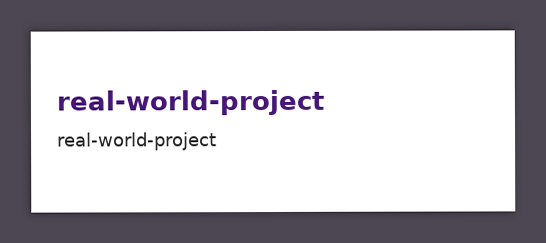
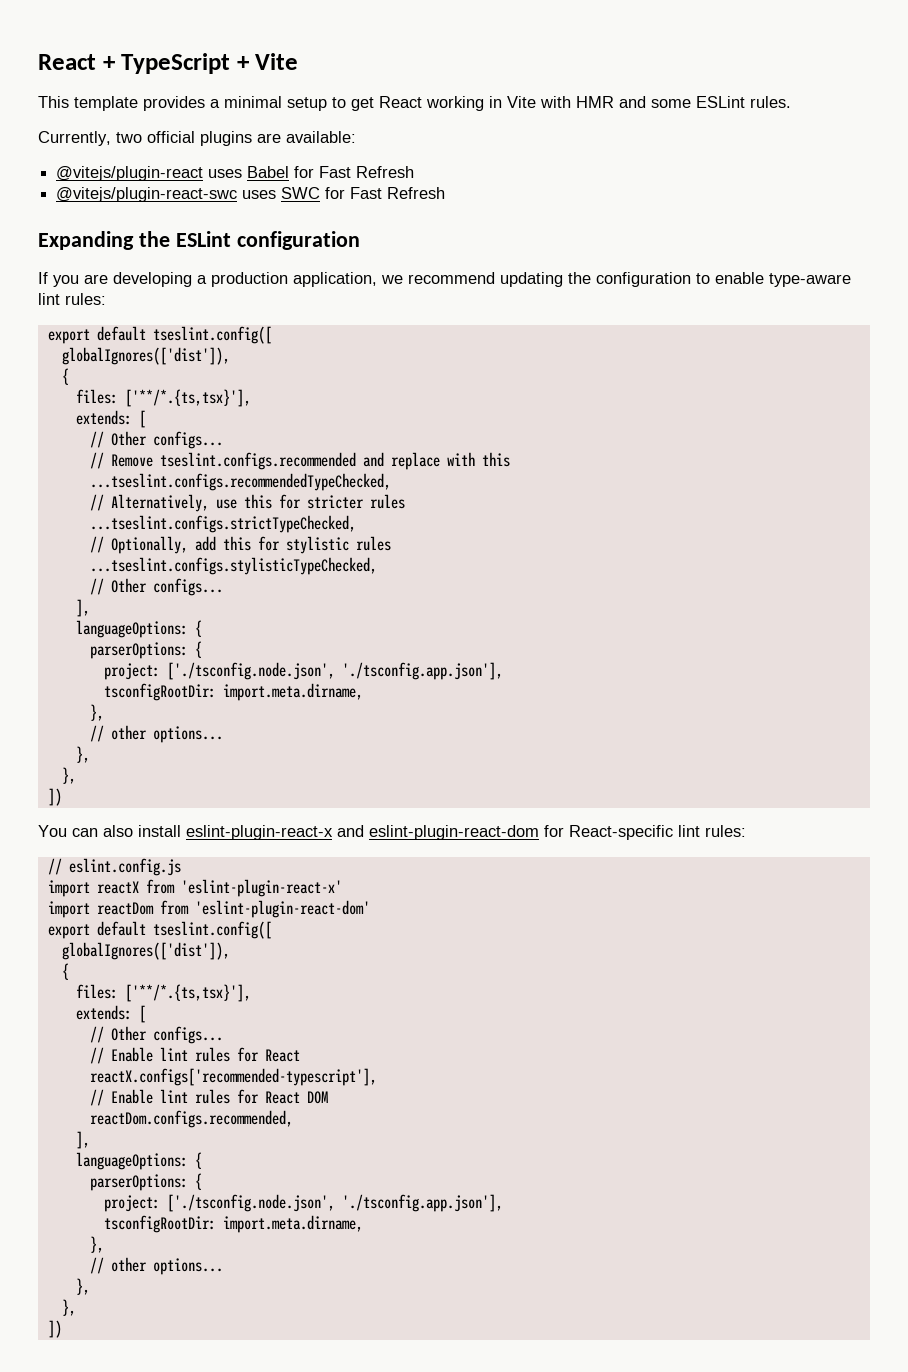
[56,89,324,116] [57,132,217,151] real-world-project // real-world-project -> [38,53,299,74] [38,96,791,111] [38,131,356,146] [56,166,415,181] [56,187,446,202] [38,231,360,250] [38,272,851,287] [38,293,106,305] [47,326,272,344] [61,347,230,365] [61,368,69,385] [75,389,251,407] [75,410,146,428] [89,431,223,449] [89,452,510,470] [89,473,391,491] [89,494,405,512] [89,515,356,533] [89,536,391,554] [89,557,377,575] [89,578,223,596] [75,599,90,617] [75,620,202,638] [89,641,202,659] [103,662,503,680] [103,683,363,701] [89,704,104,721] [89,725,223,743] [75,746,90,763] [61,767,76,784] [47,788,62,806] [38,825,746,840] [47,858,181,876] [47,879,342,897] [47,900,370,918] [47,921,272,939] [61,942,230,960] [61,963,69,980] [75,984,251,1002] [75,1005,146,1023] [89,1026,223,1044] [89,1047,300,1064] [89,1068,377,1086] [89,1089,328,1106] [89,1110,293,1128] [75,1131,90,1149] [75,1152,202,1170] [89,1173,202,1191] [103,1194,503,1212] [103,1215,363,1233] [89,1236,104,1253] [89,1257,223,1275] [75,1278,90,1295] [61,1299,76,1316] [47,1320,62,1338] React + TypeScript + Vite // This template provides a minimal setup to get React working in Vite with HMR and some ESLint rules. // Currently, two official plugins are available: // @vitejs/plugin-react uses Babel for Fast Refresh // @vitejs/plugin-react-swc uses SWC for Fast Refresh // Expanding the ESLint configuration // If you are developing a production application, we recommend updating the configuration to enable type-aware lint rules: // export default tseslint.config([ // globalIgnores(['dist']), // { // files: ['**/*.{ts,tsx}'], // extends: [ // // Other configs... // // Remove tseslint.configs.recommended and replace with this // ...tseslint.configs.recommendedTypeChecked, // // Alternatively, use this for stricter rules // ...tseslint.configs.strictTypeChecked, // // Optionally, add this for stylistic rules // ...tseslint.configs.stylisticTypeChecked, // // Other configs... // ], // languageOptions: { // parserOptions: { // project: ['./tsconfig.node.json', './tsconfig.app.json'], // tsconfigRootDir: import.meta.dirname, // }, // // other options... // }, // }, // ]) // You can also install eslint-plugin-react-x and eslint-plugin-react-dom for React-specific lint rules: // // eslint.config.js // import reactX from 'eslint-plugin-react-x' // import reactDom from 'eslint-plugin-react-dom' // export default tseslint.config([ // globalIgnores(['dist']), // { // files: ['**/*.{ts,tsx}'], // extends: [ // // Other configs... // // Enable lint rules for React // reactX.configs['recommended-typescript'], // // Enable lint rules for React DOM // reactDom.configs.recommended, // ], // languageOptions: { // parserOptions: { // project: ['./tsconfig.node.json', './tsconfig.app.json'], // tsconfigRootDir: import.meta.dirname, // }, // // other options... // }, // }, // ])

